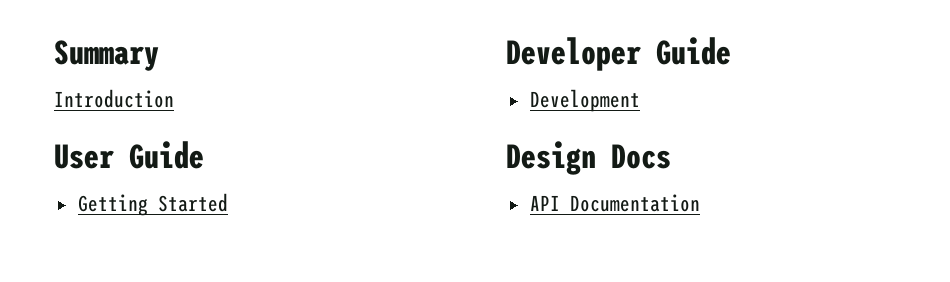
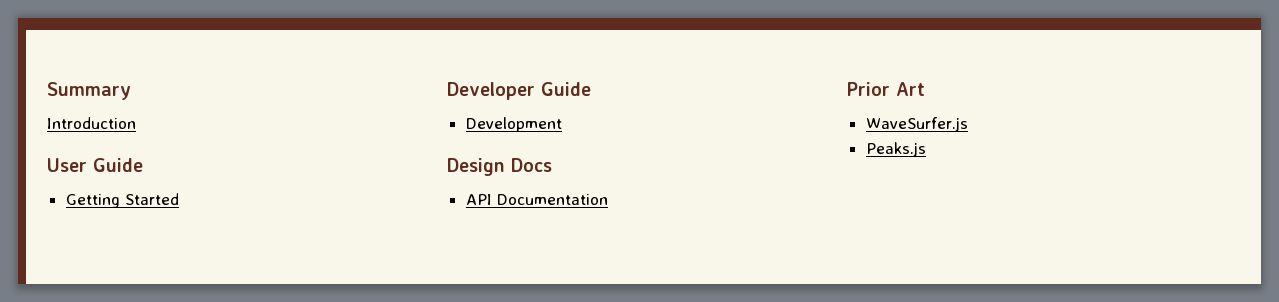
(700, 203) none -> [847,82,925,96] [865,117,968,132] [865,142,926,157] // Prior Art // WaveSurfer.js // Peaks.js

